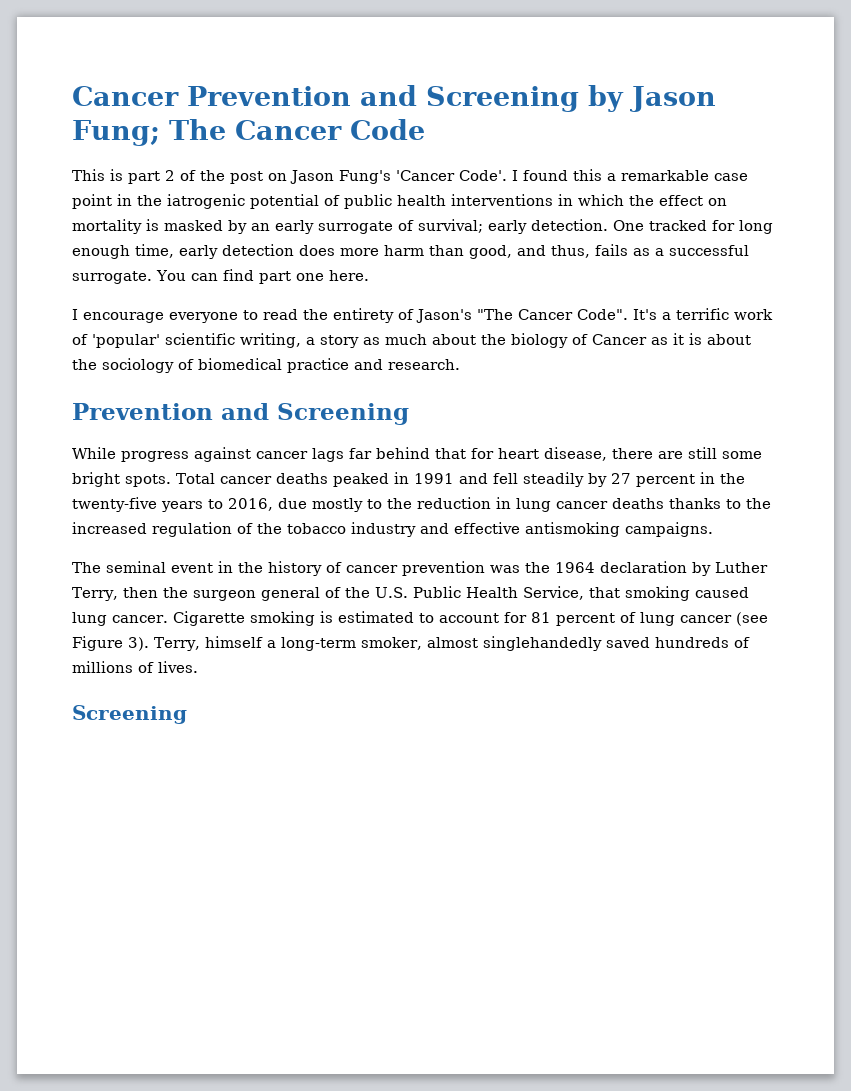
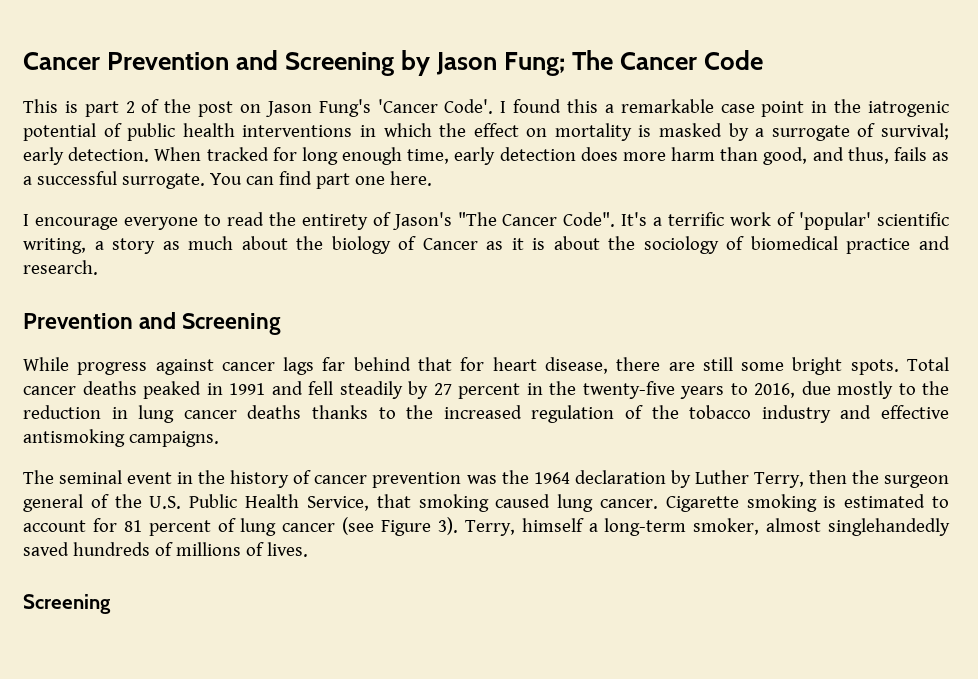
[251,220,314,234] an early -> [755,128,765,137] a
[613,220,644,231] One -> [154,147,202,161] When

